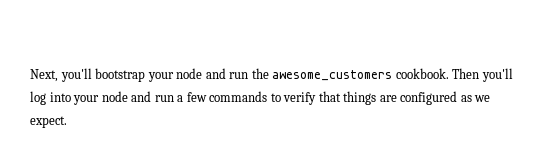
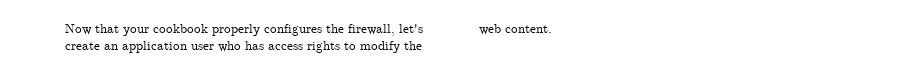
[30,68,513,82] [30,91,491,105] [30,116,67,128] Next, you'll bootstrap your node and run the awesome_customers cookbook. Then you'll log into your node and run a few commands to verify that things are configured as we expect. -> [65,24,423,36] [65,41,422,53] [479,24,552,35] Now that your cookbook properly configures the firewall, let's create an application user who has access rights to modify the web content.

